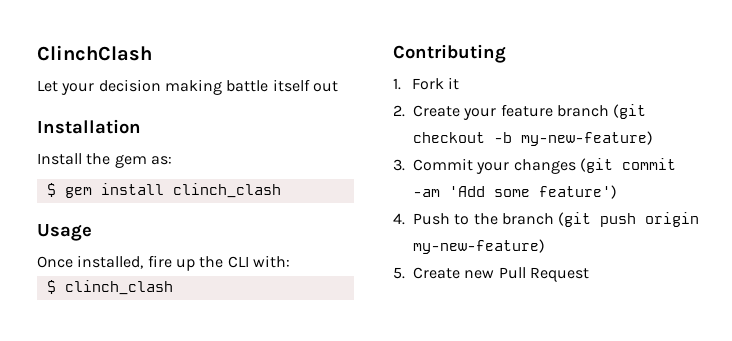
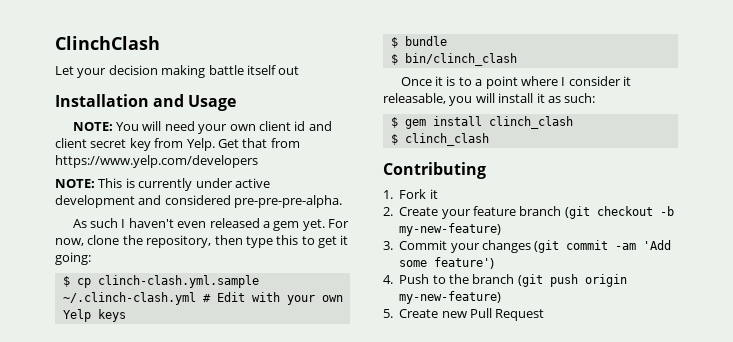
[37,153,172,168] [46,183,281,198] [37,224,92,241] [37,255,290,271] // Install the gem as: // $ gem install clinch_clash // Usage // Once installed, fire up the CLI with: -> [153,94,237,111] [72,121,332,134] [55,138,300,151] [55,155,258,168] [55,178,270,191] [55,195,343,208] [72,218,349,231] [55,235,349,248] [55,252,91,265] [62,275,259,288] [62,292,343,305] [62,309,126,322] [390,36,447,48] [390,53,517,66] [400,76,631,89] [383,93,596,106] [390,116,573,129] and Usage // NOTE: You will need your own client id and client secret key from Yelp. Get that from https://www.yelp.com/developers // NOTE: This is currently under active development and considered pre-pre-pre-alpha. // As such I haven't even released a gem yet. For now, clone the repository, then type this to get it going: // $ cp clinch-clash.yml.sample ~/.clinch-clash.yml # Edit with your own Yelp keys // $ bundle // $ bin/clinch_clash // Once it is to a point where I consider it releasable, you will install it as such: // $ gem install clinch_clash

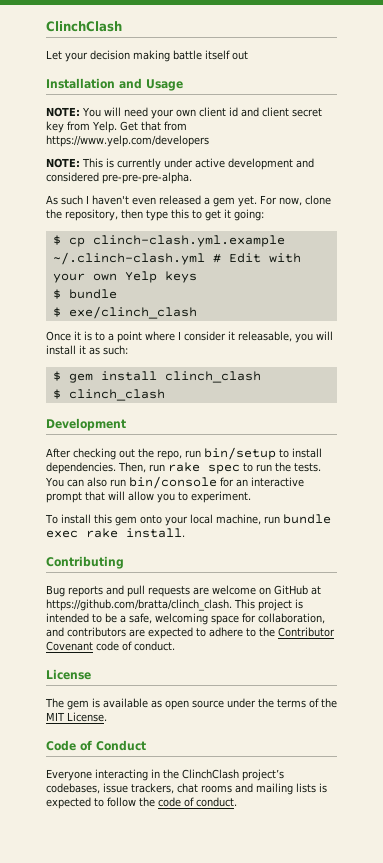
[97,275,259,288] clinch-clash.yml.sample -> [92,235,285,247] clinch-clash.yml.example
[404,53,517,66] bin/clinch_clash -> [68,306,197,319] exe/clinch_clash
[383,162,486,179] [383,189,438,199] [383,206,674,219] [399,223,502,236] [383,240,672,253] [399,257,495,269] [383,274,627,287] [399,291,502,304] [383,308,545,321] Contributing // 1. Fork it // 2. Create your feature branch (git checkout -b my-new-feature) // 3. Commit your changes (git commit -am 'Add some feature') // 4. Push to the branch (git push origin my-new-feature) // 5. Create new Pull Request -> [46,418,126,431] [46,447,322,460] [46,462,321,474] [45,476,304,489] [46,491,251,503] [45,514,331,526] [46,528,185,538] [46,556,124,569] [46,585,321,597] [46,599,303,611] [46,613,325,625] [46,627,335,639] [46,641,175,651] [46,669,91,680] [45,698,337,710] [46,712,107,722] [46,740,146,751] [46,769,284,781] [46,783,327,795] [46,797,237,809] Development // After checking out the repo, run bin/setup to install dependencies. Then, run rake spec to run the tests. You can also run bin/console for an interactive prompt that will allow you to experiment. // To install this gem onto your local machine, run bundle exec rake install. // Contributing // Bug reports and pull requests are welcome on GitHub at https://github.com/bratta/clinch_clash. This project is intended to be a safe, welcoming space for collaboration, and contributors are expected to adhere to the Contributor Covenant code of conduct. // License // The gem is available as open source under the terms of the MIT License. // Code of Conduct // Everyone interacting in the ClinchClash project’s codebases, issue trackers, chat rooms and mailing lists is expected to follow the code of conduct.

